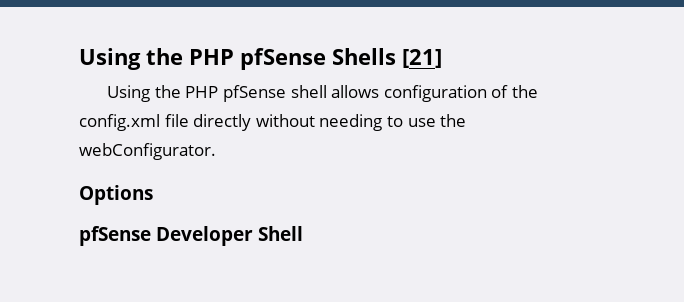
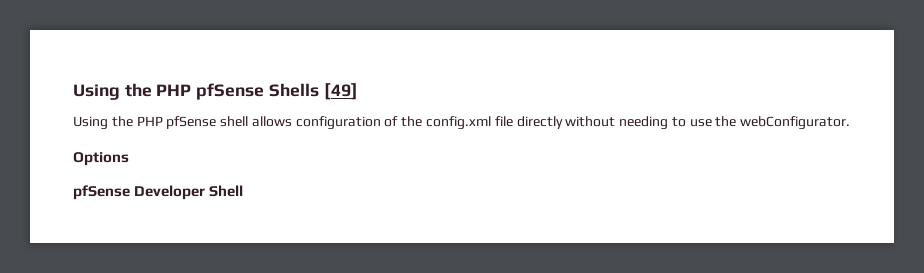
[402,49,442,68] [21] -> [323,83,358,100] [49]

